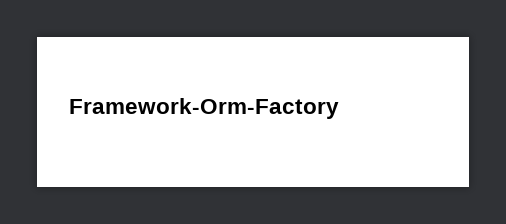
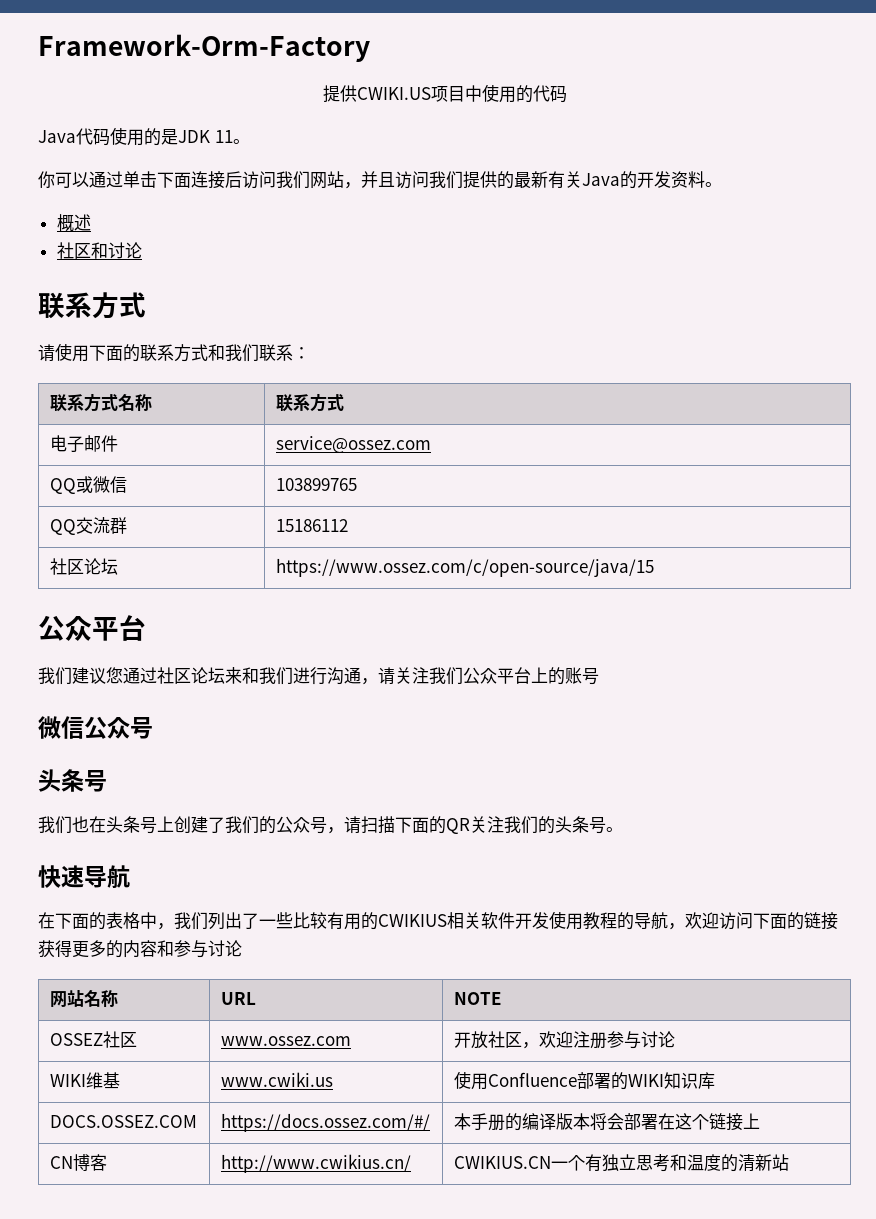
(339, 108) none -> [322,84,567,103] [38,127,250,146] [38,171,722,189] [56,214,91,232] [56,242,142,259] [38,292,146,319] [38,343,310,362] [49,393,152,412] [275,393,344,412] [49,435,118,453] [275,436,431,453] [49,476,127,494] [275,478,357,491] [49,517,127,535] [275,519,348,532] [49,558,118,575] [275,558,654,577] [38,615,146,641] [38,667,599,685] [38,716,153,739] [38,769,107,792] [38,816,623,834] [38,865,130,888] [38,911,838,930] [38,940,242,958] [49,990,118,1008] [220,992,256,1005] [453,992,501,1005] [49,1031,137,1048] [220,1036,351,1046] [453,1031,675,1049] [49,1072,120,1089] [220,1072,333,1087] [453,1071,715,1090] [49,1115,197,1128] [220,1113,430,1132] [453,1113,760,1131] [49,1154,107,1171] [220,1154,411,1173] [453,1154,789,1172] // 提供CWIKI.US项目中使用的代码 // Java代码使用的是JDK 11。 // 你可以通过单击下面连接后访问我们网站，并且访问我们提供的最新有关Java的开发资料。 // 概述 // 社区和讨论 // 联系方式 // 请使用下面的联系方式和我们联系： // 联系方式名称 | 联系方式 // 电子邮件 | service@ossez.com // QQ或微信 | 103899765 // QQ交流群 | 15186112 // 社区论坛 | https://www.ossez.com/c/open-source/java/15 // 公众平台 // 我们建议您通过社区论坛来和我们进行沟通，请关注我们公众平台上的账号 // 微信公众号 // 头条号 // 我们也在头条号上创建了我们的公众号，请扫描下面的QR关注我们的头条号。 // 快速导航 // 在下面的表格中，我们列出了一些比较有用的CWIKIUS相关软件开发使用教程的导航，欢迎访问下面的链接获得更多的内容和参与讨论 // 网站名称 | URL | NOTE // OSSEZ社区 | www.ossez.com | 开放社区，欢迎注册参与讨论 // WIKI维基 | www.cwiki.us | 使用Confluence部署的WIKI知识库 // DOCS.OSSEZ.COM | https://docs.ossez.com/#/ | 本手册的编译版本将会部署在这个链接上 // CN博客 | http://www.cwikius.cn/ | CWIKIUS.CN一个有独立思考和温度的清新站

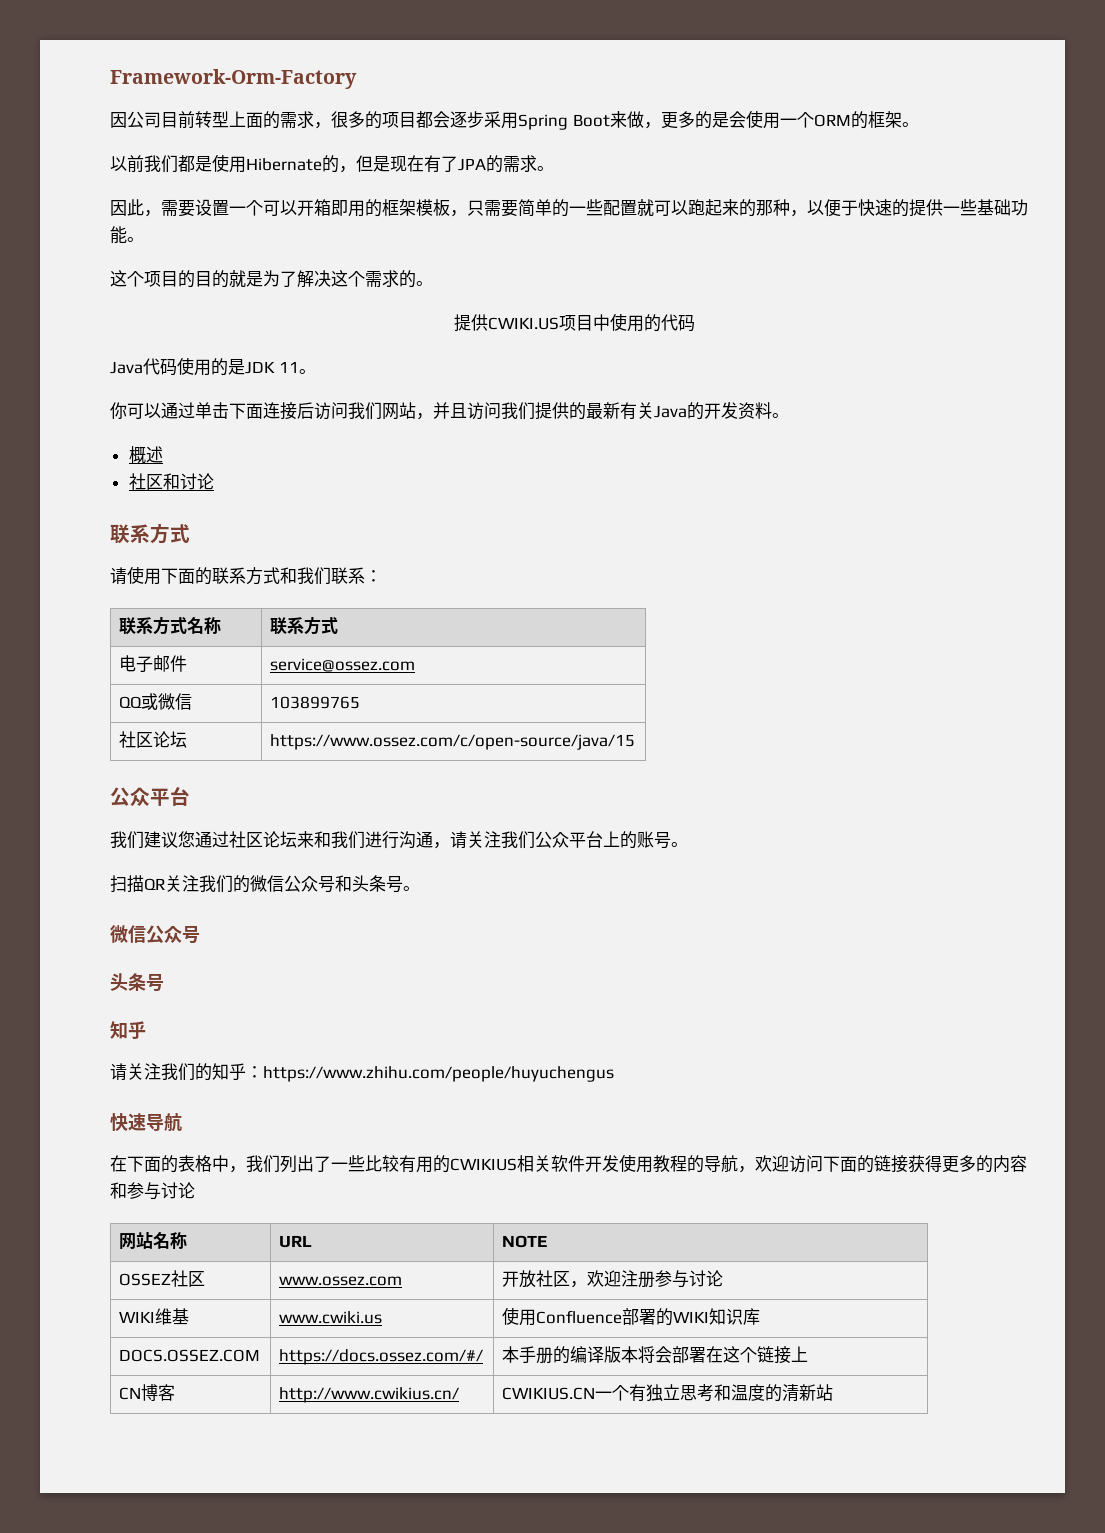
(370, 48) none -> [110,110,919,130] [110,154,554,173] [110,199,1028,217] [110,226,144,244] [110,270,433,288] // 因公司目前转型上面的需求，很多的项目都会逐步采用Spring Boot来做，更多的是会使用一个ORM的框架。 // 以前我们都是使用Hibernate的，但是现在有了JPA的需求。 // 因此，需要设置一个可以开箱即用的框架模板，只需要简单的一些配置就可以跑起来的那种，以便于快速的提供一些基础功能。 // 这个项目的目的就是为了解决这个需求的。
[49,517,127,535] [275,519,348,532] // QQ交流群 | 15186112 -> (361, 702) none
[38,716,153,739] [38,769,107,792] [38,816,623,834] // 微信公众号 // 头条号 // 我们也在头条号上创建了我们的公众号，请扫描下面的QR关注我们的头条号。 -> [671,842,688,847] [110,875,420,893] [110,925,200,944] [110,973,164,991] [110,1021,146,1039] [110,1063,614,1082] 。 // 扫描QR关注我们的微信公众号和头条号。 // 微信公众号 // 头条号 // 知乎 // 请关注我们的知乎：https://www.zhihu.com/people/huyuchengus

